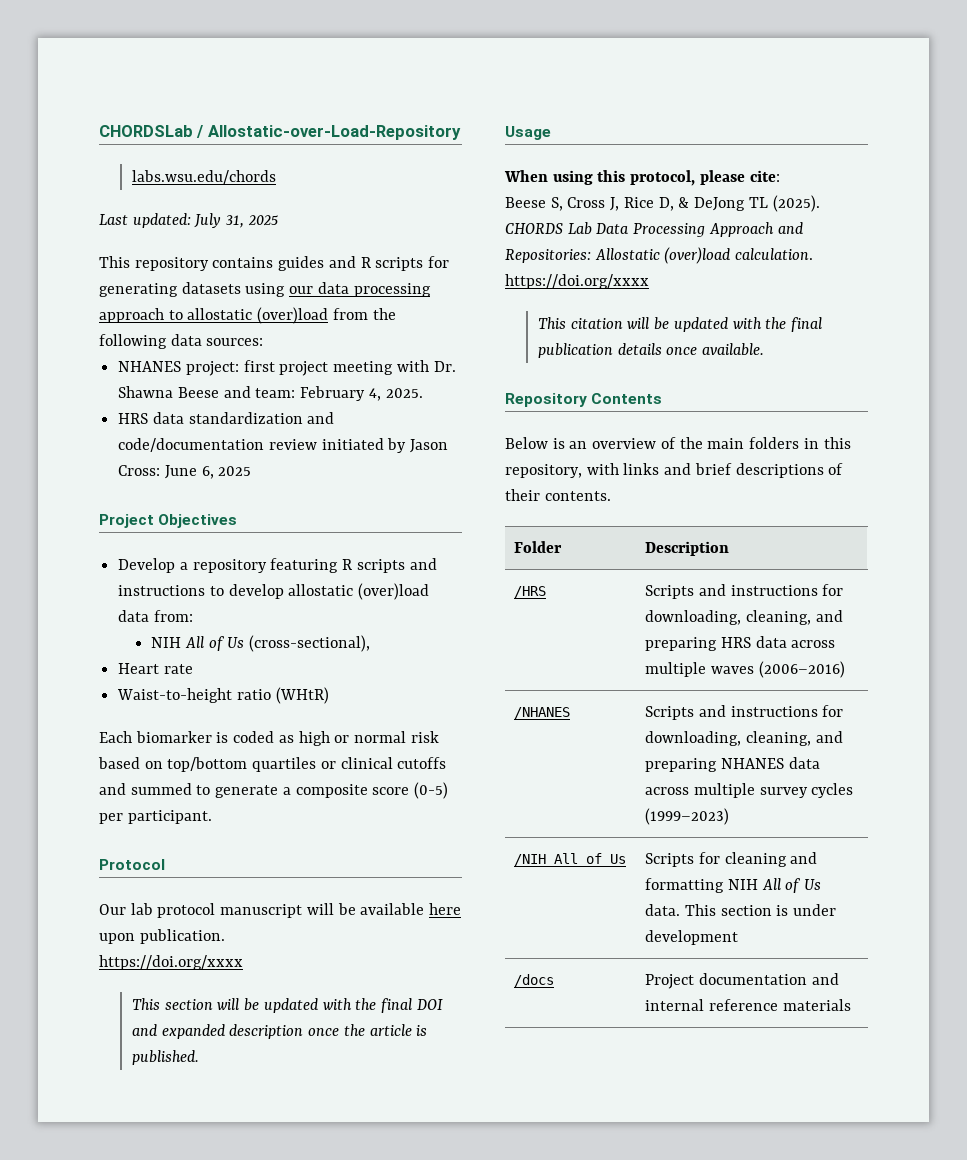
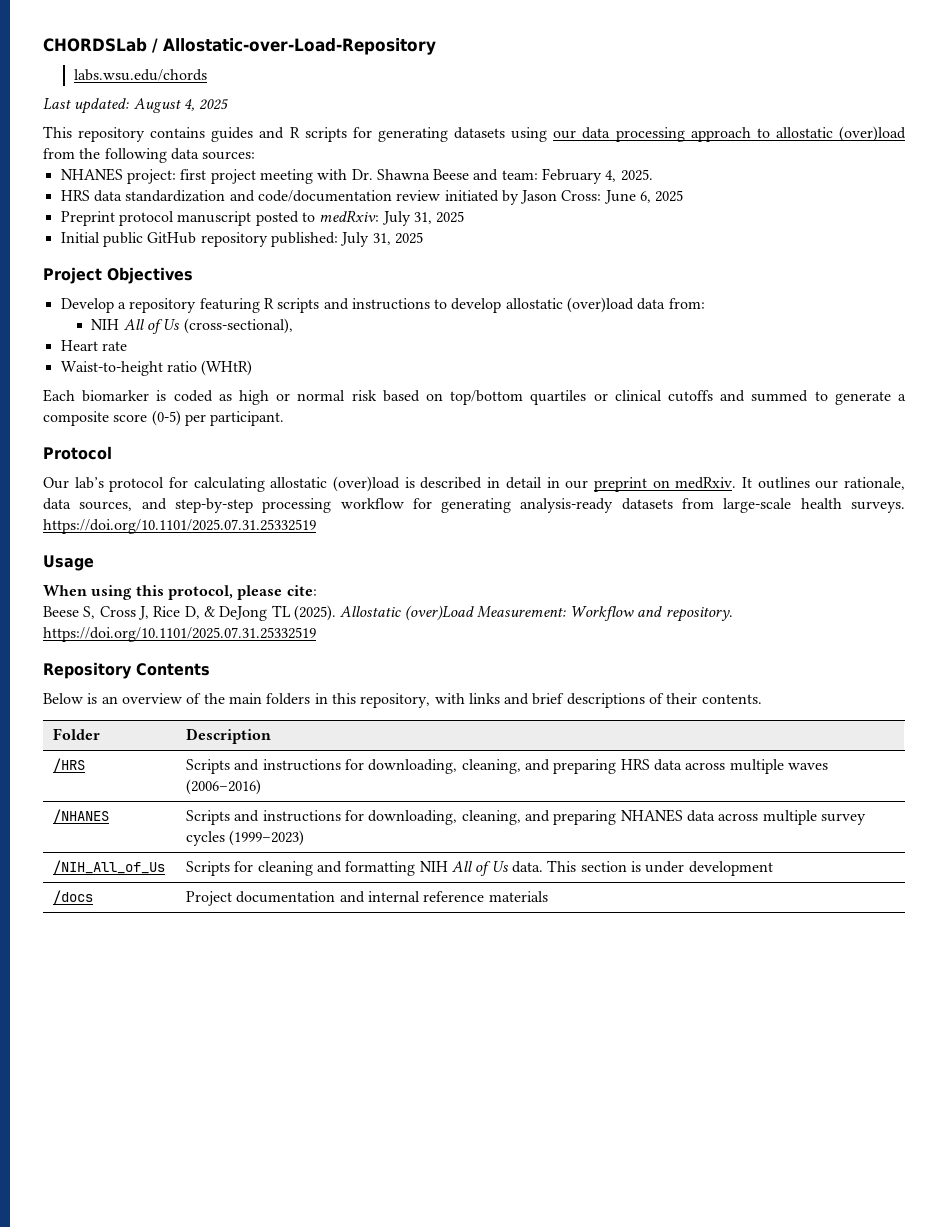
[194,213,245,228] July 31, -> [133,98,195,113] August 4,
(252, 471) none -> [60,210,465,226] [60,232,423,247] // Preprint protocol manuscript posted to medRxiv: July 31, 2025 // Initial public GitHub repository published: July 31, 2025
[130,903,462,918] [99,929,225,944] [99,955,243,970] [132,998,443,1013] [132,1024,428,1039] [132,1050,200,1065] lab protocol manuscript will be available here upon publication. // https://doi.org/xxxx // This section will be updated with the final DOI and expanded description once the article is published. -> [74,476,906,492] [43,498,905,513] [43,519,316,534] lab’s protocol for calculating allostatic (over)load is described in detail in our preprint on medRxiv. It outlines our rationale, data sources, and step-by-step processing workflow for generating analysis-ready datasets from large-scale health surveys. https://doi.org/10.1101/2025.07.31.25332519
[505,222,804,237] [505,247,814,264] [505,274,649,289] [538,317,823,332] [538,343,765,358] CHORDS Lab Data Processing Approach and Repositories: Allostatic (over)load calculation. https://doi.org/xxxx // This citation will be updated with the final publication details once available. -> [340,605,733,622] [43,627,316,642] Allostatic (over)Load Measurement: Workflow and repository. https://doi.org/10.1101/2025.07.31.25332519

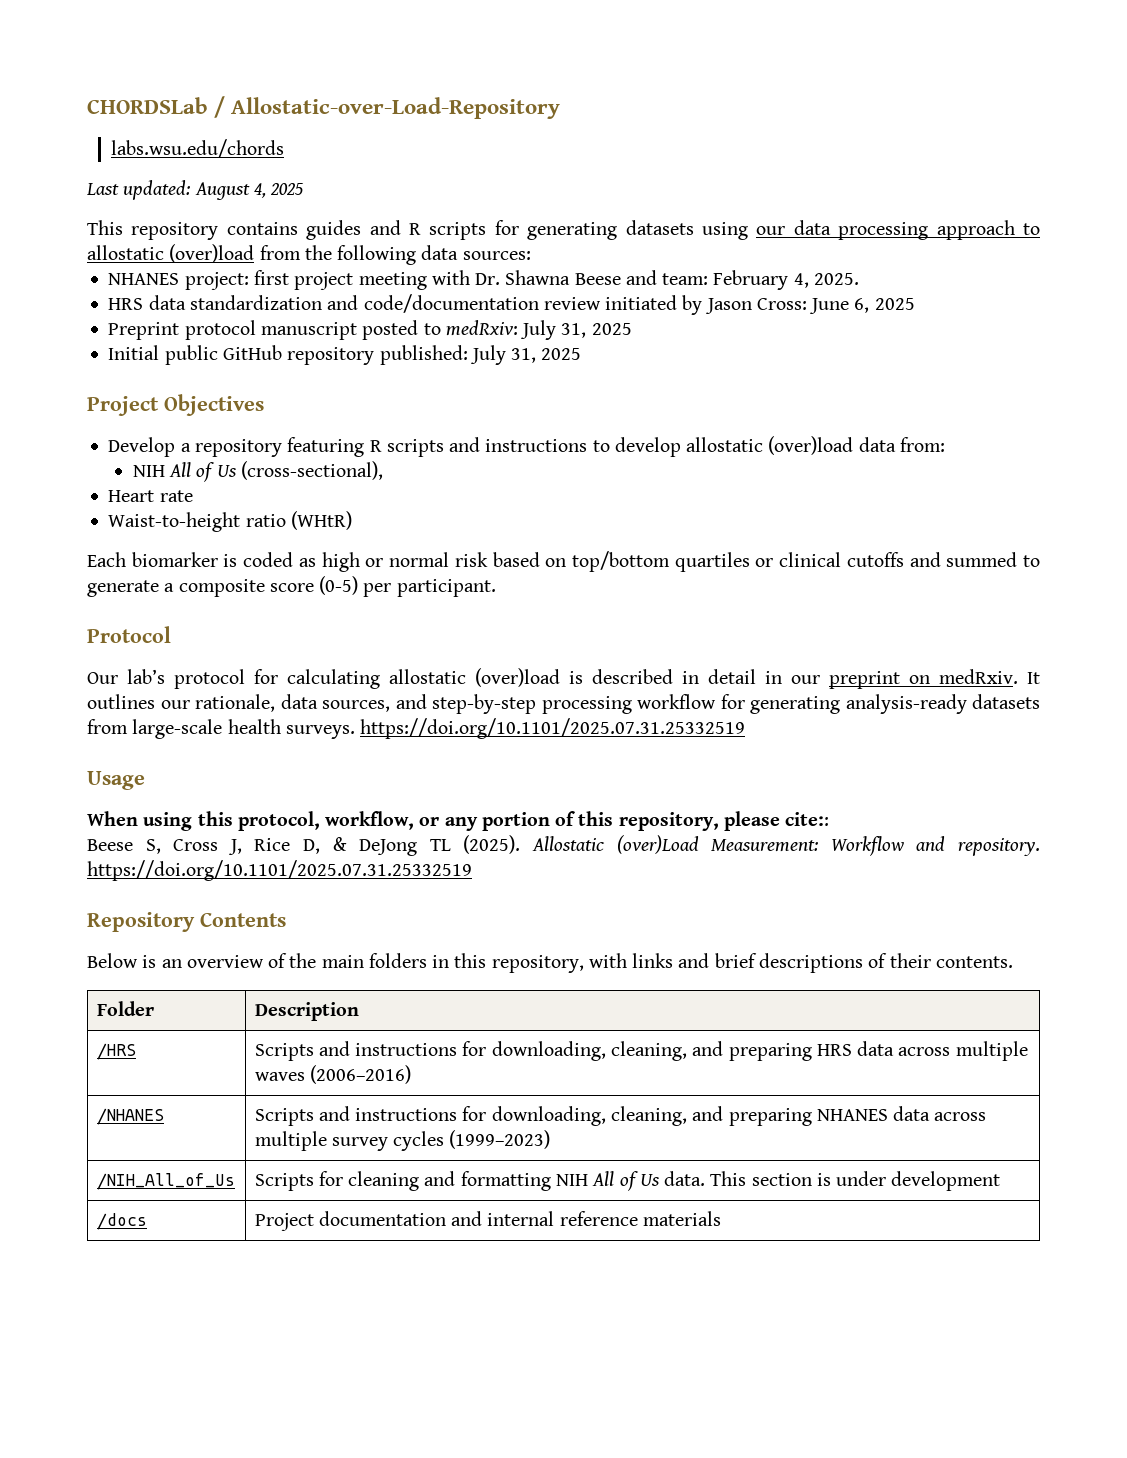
[237,585,317,600] please cite: -> [325,811,830,831] workflow, or any portion of this repository, please cite::

